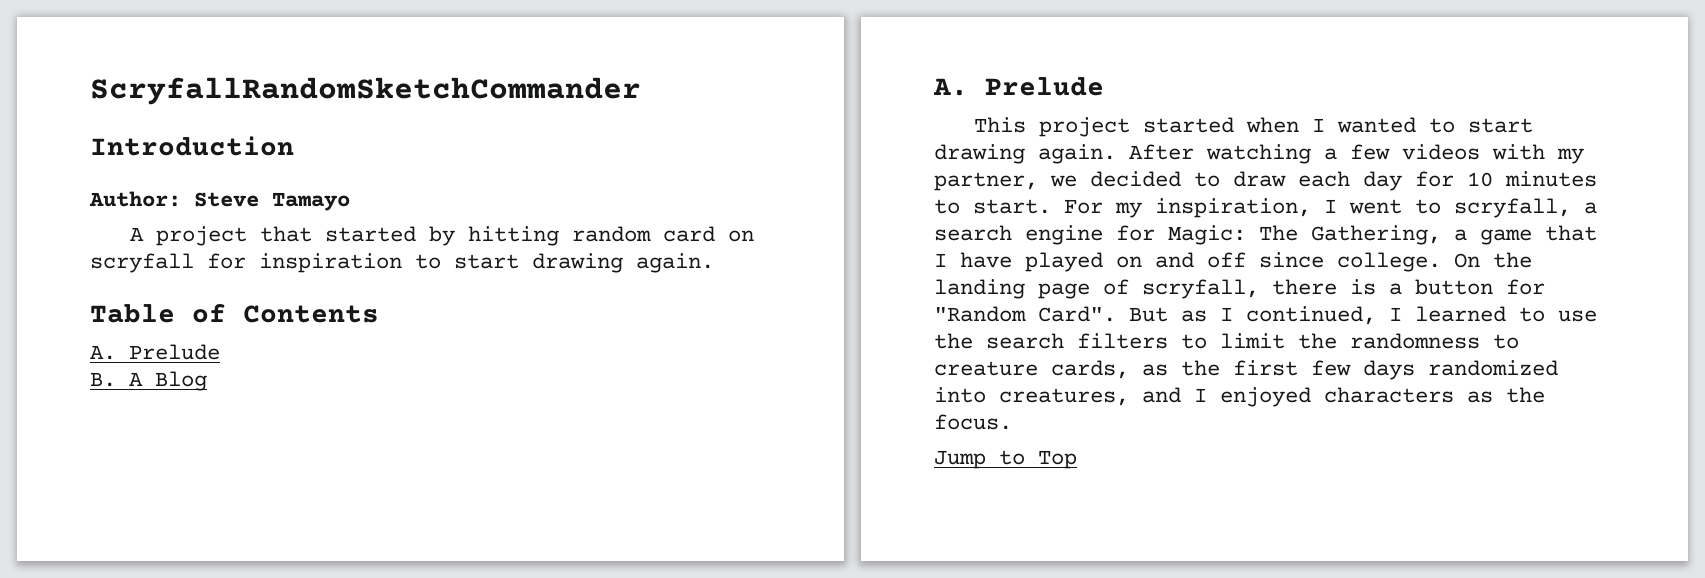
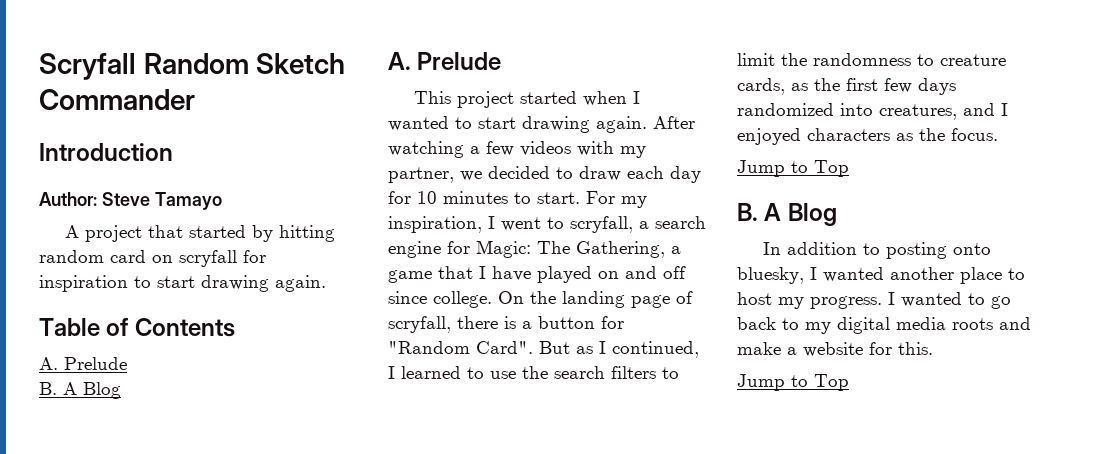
[90,77,641,105] ScryfallRandomSketchCommander -> [39,53,346,80] [39,89,195,110] Scryfall Random Sketch Commander
(1077, 459) none -> [737,203,837,226] [762,242,991,259] [737,267,1025,284] [737,292,1011,309] [737,317,1031,334] [737,342,933,357] [737,374,849,391] // B. A Blog // In addition to posting onto bluesky, I wanted another place to host my progress. I wanted to go back to my digital media roots and make a website for this. // Jump to Top

